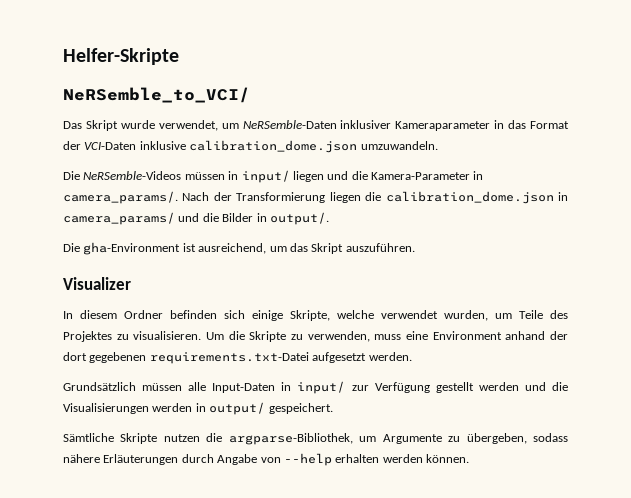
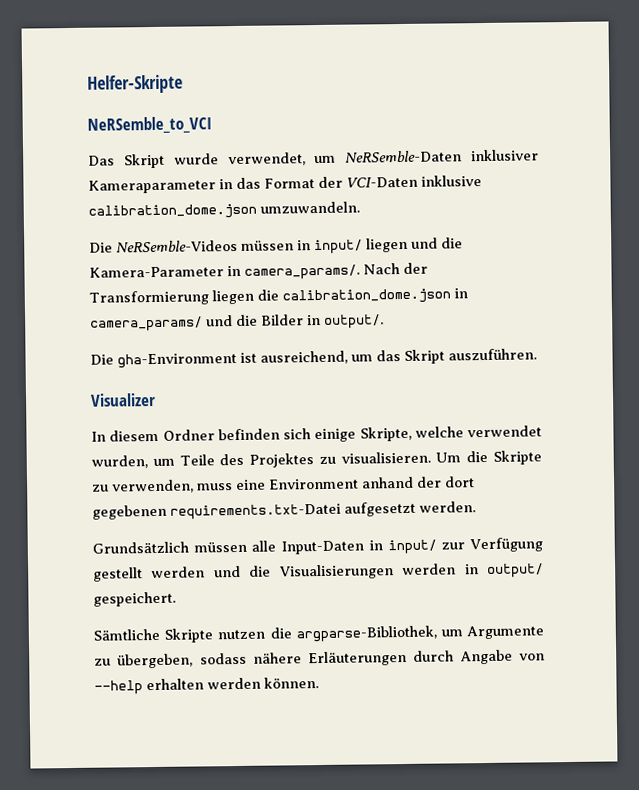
[63,87,250,103] NeRSemble_to_VCI/ -> [87,116,212,134] NeRSemble_to_VCI

